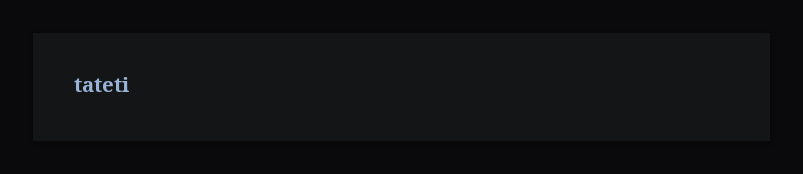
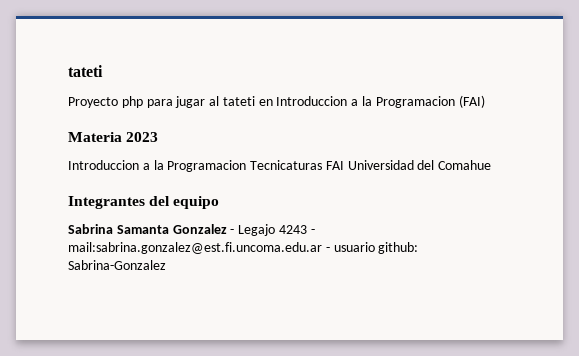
[74,77,129,92] tateti -> [68,65,103,77] [68,95,485,108] [68,132,159,142] [68,160,492,172] [68,196,220,209] [68,224,315,236] [68,242,419,254] [68,260,166,270] tateti // Proyecto php para jugar al tateti en Introduccion a la Programacion (FAI) // Materia 2023 // Introduccion a la Programacion Tecnicaturas FAI Universidad del Comahue // Integrantes del equipo // Sabrina Samanta Gonzalez - Legajo 4243 - mail:sabrina.gonzalez@est.fi.uncoma.edu.ar - usuario github: Sabrina-Gonzalez

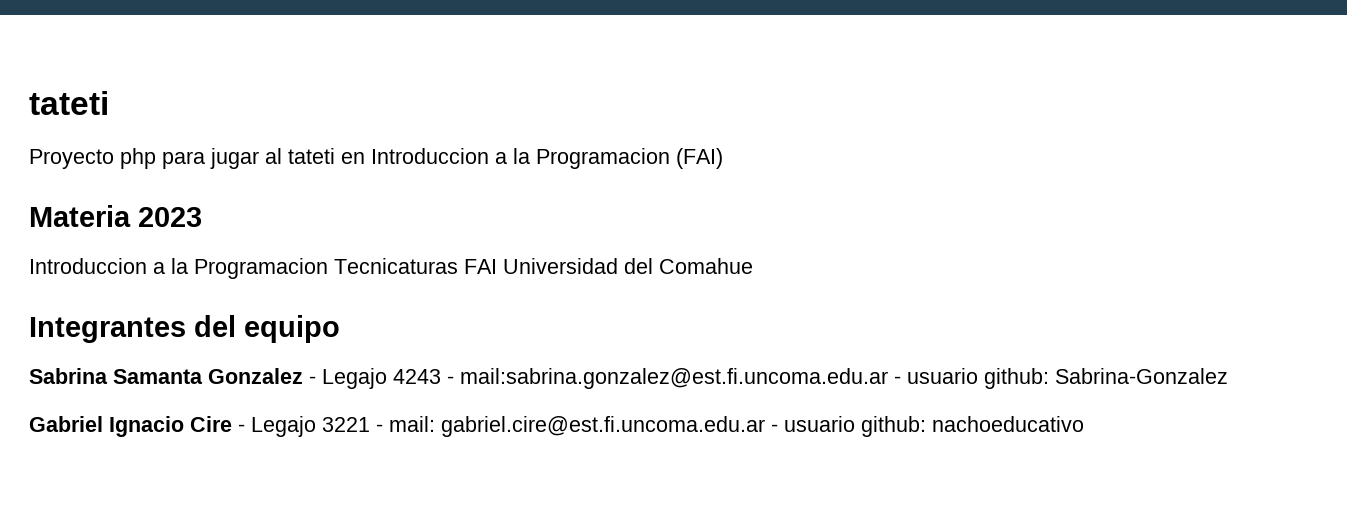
(166, 265) none -> [29,416,1084,437] // Gabriel Ignacio Cire - Legajo 3221 - mail: gabriel.cire@est.fi.uncoma.edu.ar - usuario github: nachoeducativo

